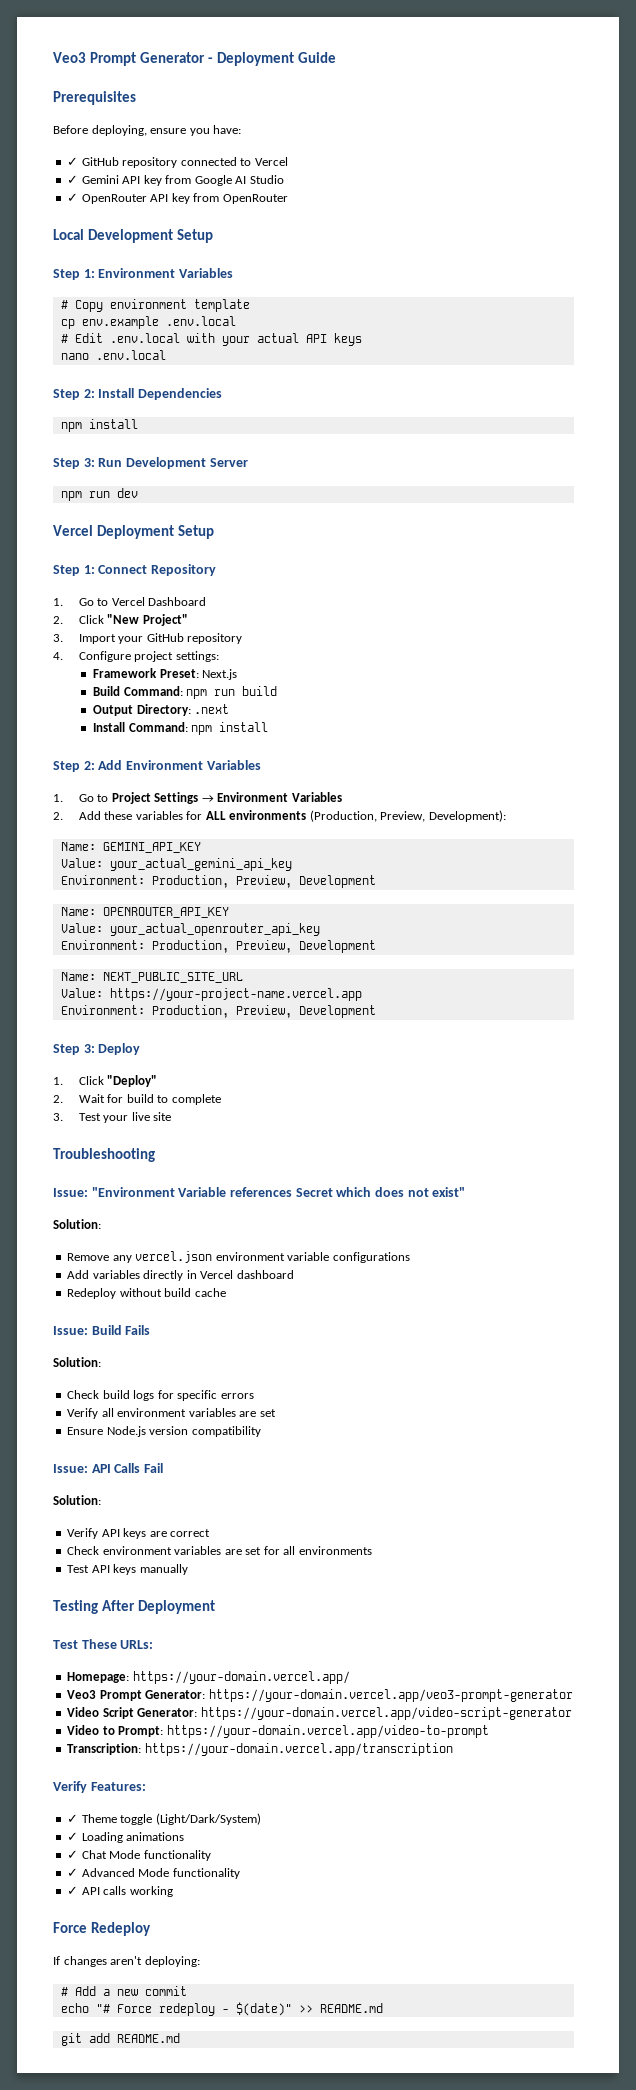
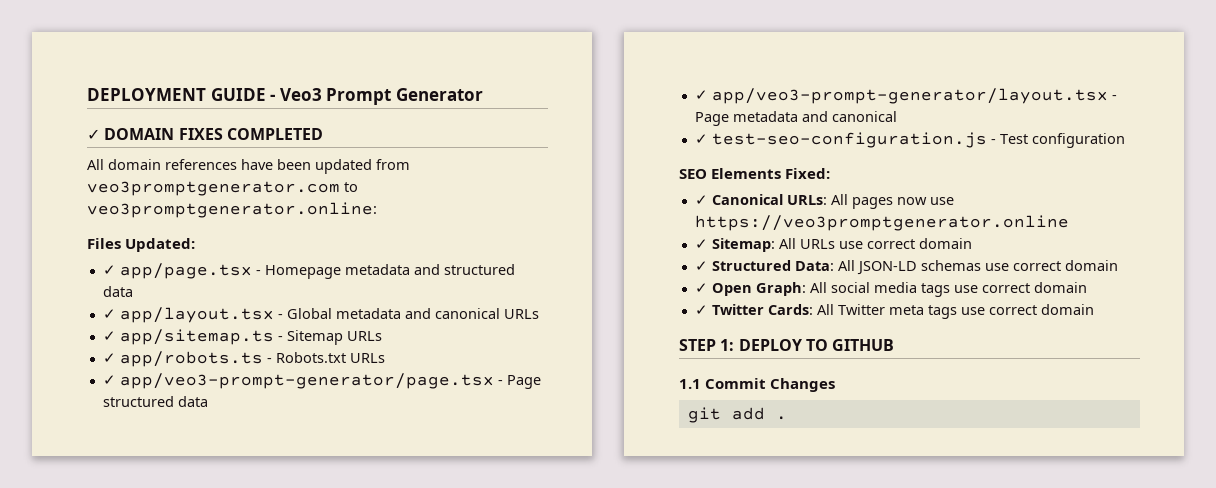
(53, 57) none -> [87,88,276,101] DEPLOYMENT GUIDE -
[208,52,337,66] [53,91,136,105] [53,125,242,136] [67,157,288,168] [67,175,284,186] [67,193,288,204] [53,229,213,243] [53,268,233,280] [60,299,250,312] [60,316,236,329] [60,333,362,346] [60,350,166,360] [53,388,222,400] [60,419,138,432] [53,457,248,469] [60,488,138,501] [53,525,214,539] [53,564,216,576] [53,597,207,606] [53,614,188,626] [53,633,243,644] [53,651,219,662] [93,668,238,680] [93,686,278,699] [93,704,230,716] [93,722,269,735] [53,760,261,772] [53,792,342,804] [53,810,506,822] [60,842,201,853] [60,858,292,871] [60,875,376,888] [60,907,229,918] [60,923,320,936] [60,940,376,953] [60,972,243,983] [60,988,362,1001] [60,1005,376,1018] [53,1043,141,1055] [53,1075,158,1087] [53,1094,221,1105] [53,1112,172,1123] [53,1148,155,1162] [53,1187,466,1197] [53,1219,101,1229] [67,1251,410,1263] [67,1270,294,1281] [67,1288,226,1299] [53,1325,151,1335] [53,1357,101,1367] [67,1390,254,1401] [67,1408,276,1419] [67,1426,261,1437] [53,1463,163,1473] [53,1495,101,1505] [67,1528,211,1539] [67,1546,372,1555] [67,1564,188,1575] [53,1600,215,1614] [53,1639,154,1649] [67,1671,350,1684] [67,1689,573,1702] [67,1707,572,1720] [67,1725,489,1738] [67,1743,453,1756] [53,1781,146,1793] [67,1813,261,1825] [67,1832,185,1843] [67,1850,211,1861] [67,1868,240,1879] [67,1886,173,1897] [53,1922,151,1936] [53,1956,200,1967] [60,1986,187,1996] [60,2002,383,2016] - Deployment Guide // Prerequisites // Before deploying, ensure you have: // ✓ GitHub repository connected to Vercel // ✓ Gemini API key from Google AI Studio // ✓ OpenRouter API key from OpenRouter // Local Development Setup // Step 1: Environment Variables // # Copy environment template // cp env.example .env.local // # Edit .env.local with your actual API keys // nano .env.local // Step 2: Install Dependencies // npm install // Step 3: Run Development Server // npm run dev // Vercel Deployment Setup // Step 1: Connect Repository // 1. Go to Vercel Dashboard // 2. Click "New Project" // 3. Import your GitHub repository // 4. Configure project settings: // Framework Preset: Next.js // Build Command: npm run build // Output Directory: .next // Install Command: npm install // Step 2: Add Environment Variables // 1. Go to Project Settings → Environment Variables // 2. Add these variables for ALL environments (Production, Preview, Development): // Name: GEMINI_API_KEY // Value: your_actual_gemini_api_key // Environment: Production, Preview, Development // Name: OPENROUTER_API_KEY // Value: your_actual_openrouter_api_key // Environment: Production, Preview, Development // Name: NEXT_PUBLIC_SITE_URL // Value: https://your-project-name.vercel.app // Environment: Production, Preview, Development // Step 3: Deploy // 1. Click "Deploy" // 2. Wait for build to complete // 3. Test your live site // Troubleshooting // Issue: "Environment Variable references Secret which does not exist" // Solution: // Remove any vercel.json environment variable configurations // Add variables directly in Vercel dashboard // Redeploy without build cache // Issue: Build Fails // Solution: // Check build logs for specific errors // Verify all environment variables are set // Ensure Node.js version compatibility // Issue: API Calls Fail // Solution: // Verify API keys are correct // Check environment variables are set for all environments // Test API keys manually // Testing After Deployment // Test These URLs: // Homepage: https://your-domain.vercel.app/ // Veo3 Prompt Generator: https://your-domain.vercel.app/veo3-prompt-generator // Video Script Generator: https://your-domain.vercel.app/video-script-generator // Video to Prompt: https://your-domain.vercel.app/video-to-prompt // Transcription: https://your-domain.vercel.app/transcription // Verify Features: // ✓ Theme toggle (Light/Dark/System) // ✓ Loading animations // ✓ Chat Mode functionality // ✓ Advanced Mode functionality // ✓ API calls working // Force Redeploy // If changes aren't deploying: // # Add a new commit // echo "# Force redeploy - $(date)" >> README.md -> [87,128,323,140] [87,159,410,174] [87,181,358,196] [87,202,377,218] [87,238,196,252] [102,263,515,279] [102,286,133,297] [102,307,539,323] [102,329,382,345] [102,351,385,367] [102,373,541,389] [102,396,208,407] [694,88,1117,104] [694,111,897,126] [694,132,1125,148] [679,168,831,179] [694,194,954,209] [694,215,1069,231] [694,238,972,252] [694,260,1118,275] [694,282,1087,297] [694,304,1094,319] [679,339,895,351] [679,378,836,392] // ✓ DOMAIN FIXES COMPLETED // All domain references have been updated from veo3promptgenerator.com to veo3promptgenerator.online: // Files Updated: // ✓ app/page.tsx - Homepage metadata and structured data // ✓ app/layout.tsx - Global metadata and canonical URLs // ✓ app/sitemap.ts - Sitemap URLs // ✓ app/robots.ts - Robots.txt URLs // ✓ app/veo3-prompt-generator/page.tsx - Page structured data // ✓ app/veo3-prompt-generator/layout.tsx - Page metadata and canonical // ✓ test-seo-configuration.js - Test configuration // SEO Elements Fixed: // ✓ Canonical URLs: All pages now use https://veo3promptgenerator.online // ✓ Sitemap: All URLs use correct domain // ✓ Structured Data: All JSON-LD schemas use correct domain // ✓ Open Graph: All social media tags use correct domain // ✓ Twitter Cards: All Twitter meta tags use correct domain // STEP 1: DEPLOY TO GITHUB // 1.1 Commit Changes
[116,2033,180,2043] README.md -> [775,416,787,420] .

